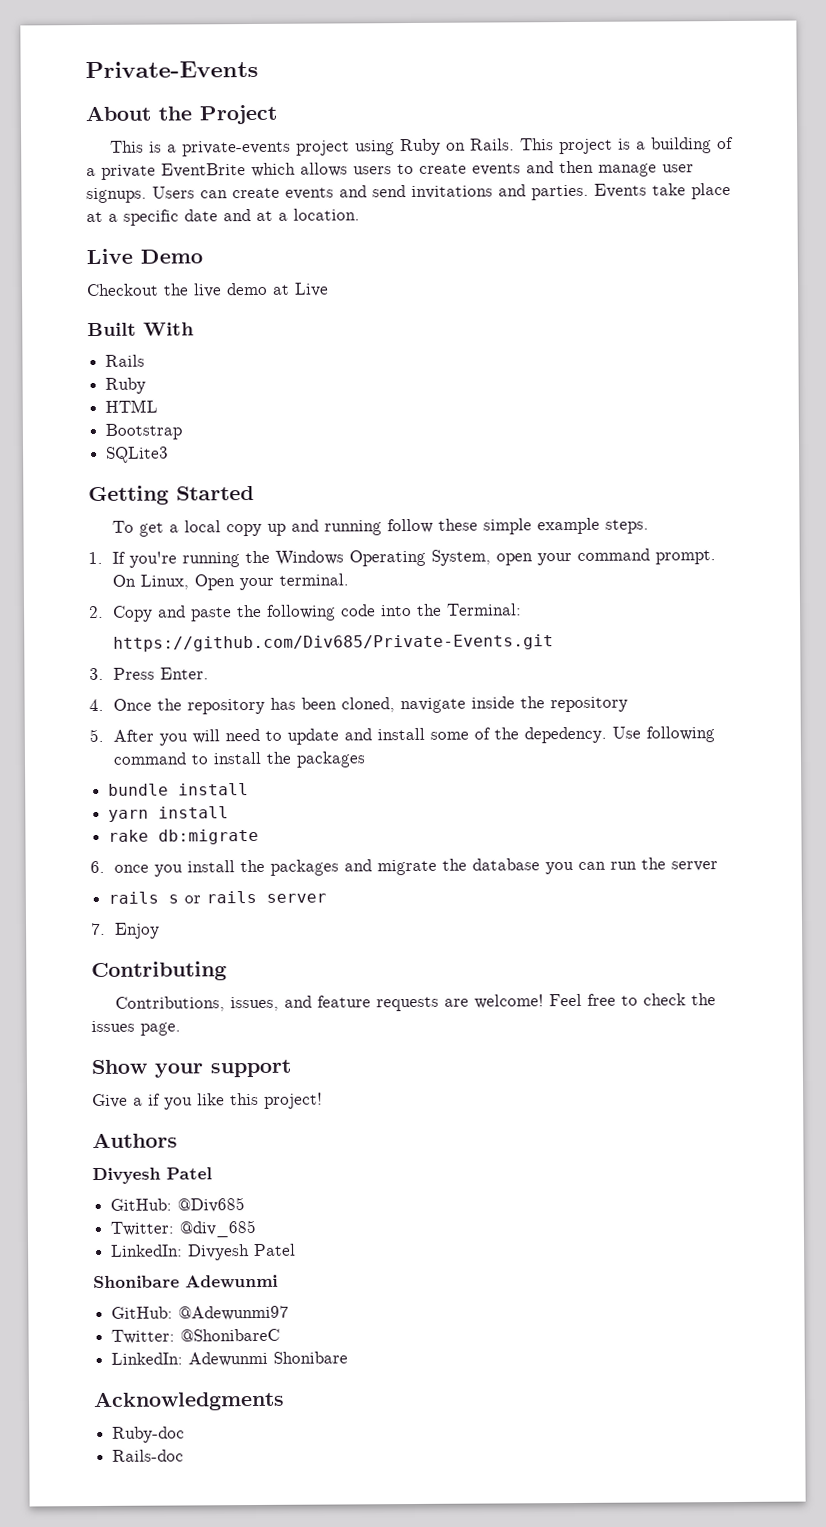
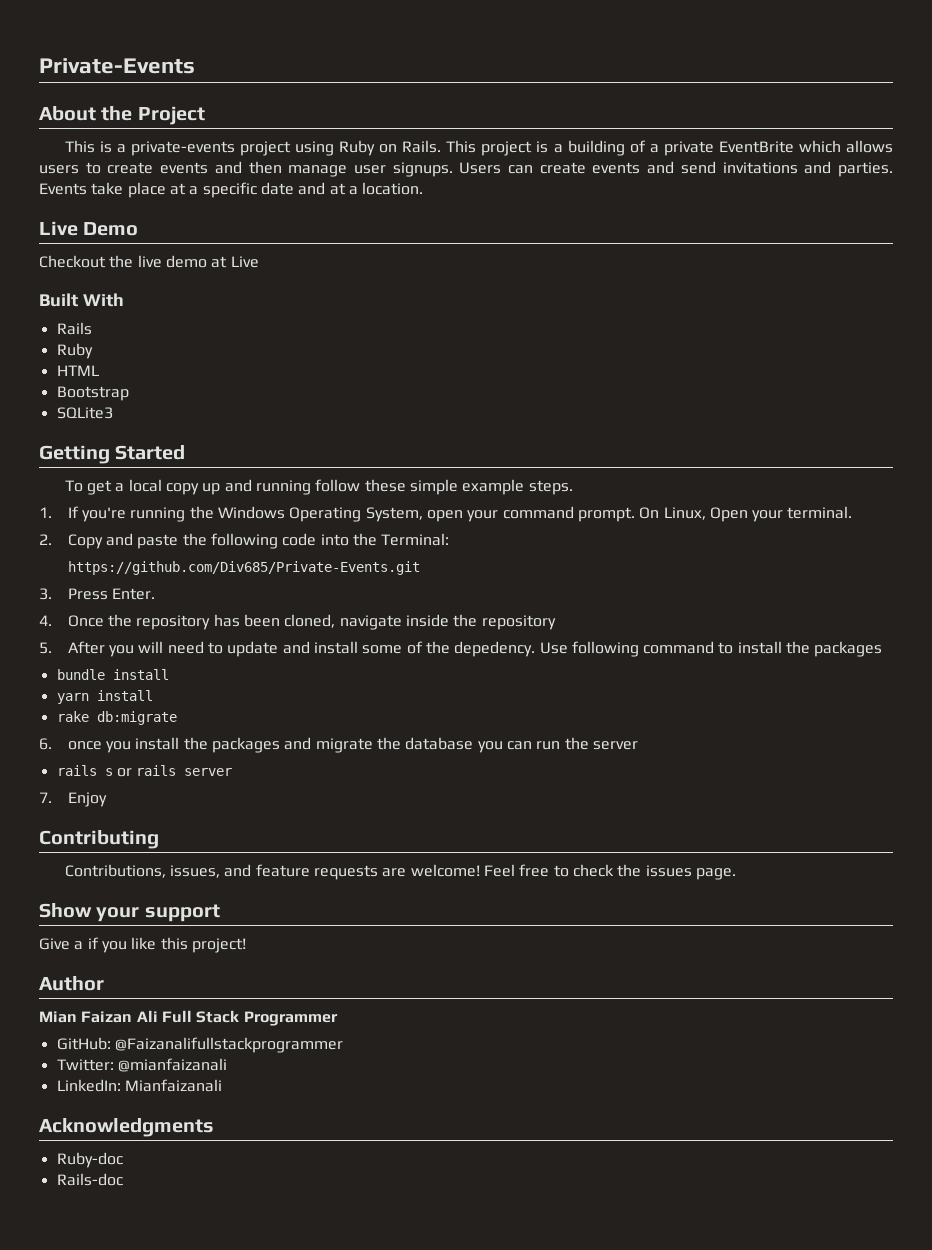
[92,1132,178,1149] [92,1167,212,1185] [110,1197,246,1213] [110,1219,257,1238] [111,1243,297,1261] [93,1274,278,1289] [111,1305,290,1321] [111,1328,281,1344] [111,1351,349,1367] Authors // Divyesh Patel // GitHub: @Div685 // Twitter: @div_685 // LinkedIn: Divyesh Patel // Shonibare Adewunmi // GitHub: @Adewunmi97 // Twitter: @ShonibareC // LinkedIn: Adewunmi Shonibare -> [39,976,104,991] [39,1010,338,1026] [56,1037,343,1053] [56,1058,227,1072] [56,1079,222,1092] Author // Mian Faizan Ali Full Stack Programmer // GitHub: @Faizanalifullstackprogrammer // Twitter: @mianfaizanali // LinkedIn: Mianfaizanali

